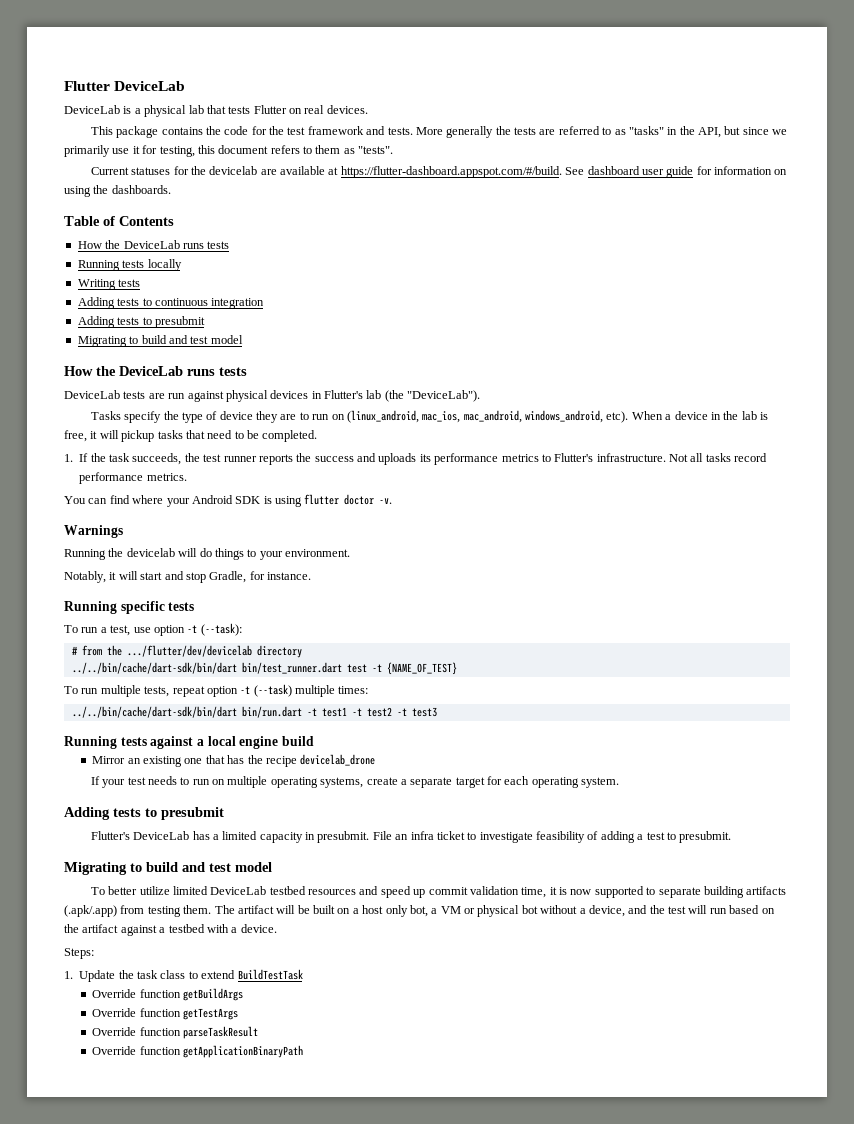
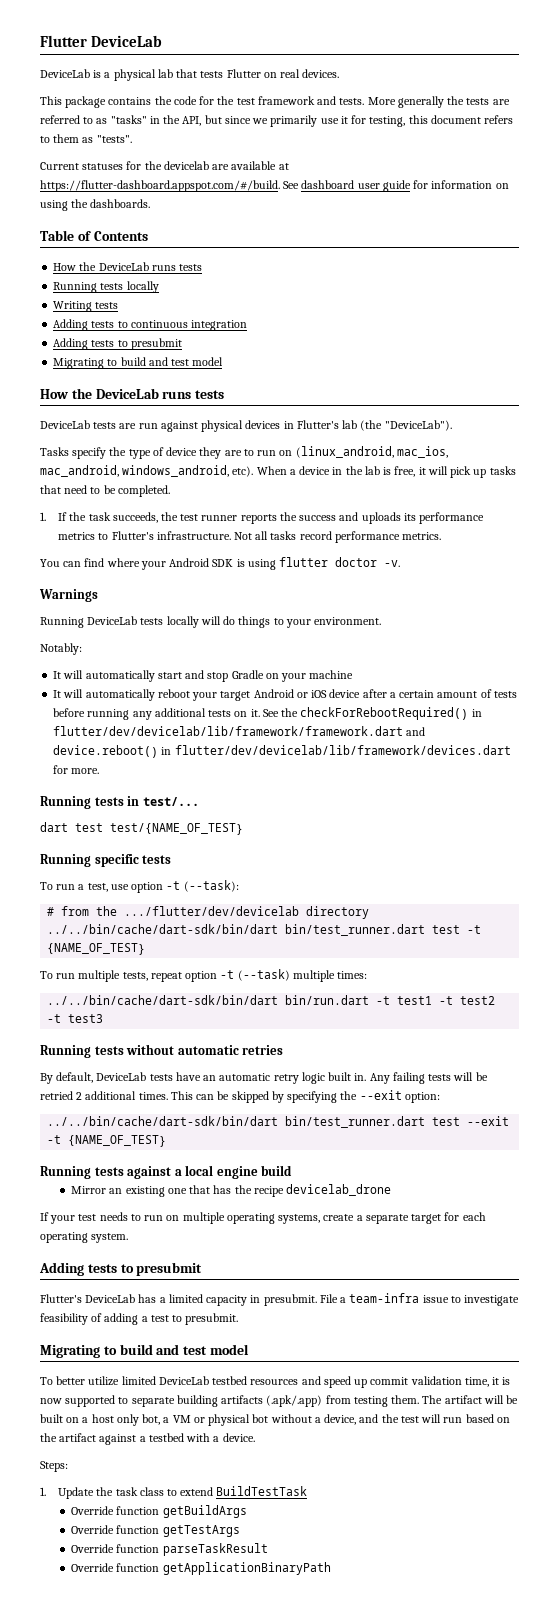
[121,430,155,442] pickup -> [450,466,487,478] pick up
[108,548,175,557] the devicelab -> [87,616,199,628] DeviceLab tests locally
[64,571,311,583] Notably, it will start and stop Gradle, for instance. -> [40,643,82,655] [53,670,354,682] [53,689,517,701] [53,707,482,720] [53,726,426,736] [53,745,511,758] [53,765,100,774] [40,796,199,809] [40,822,243,835] Notably: // It will automatically start and stop Gradle on your machine // It will automatically reboot your target Android or iOS device after a certain amount of tests before running any additional tests on it. See the checkForRebootRequired() in flutter/dev/devicelab/lib/framework/framework.dart and device.reboot() in flutter/dev/devicelab/lib/framework/devices.dart for more. // Running tests in test/... // dart test test/{NAME_OF_TEST}
(437, 712) none -> [40,1044,284,1058] [40,1072,488,1084] [40,1090,440,1103] [47,1116,510,1128] [47,1135,167,1147] // Running tests without automatic retries // By default, DeviceLab tests have an automatic retry logic built in. Any failing tests will be retried 2 additional times. This can be skipped by specifying the --exit option: // ../../bin/cache/dart-sdk/bin/dart bin/test_runner.dart test --exit -t {NAME_OF_TEST}
[395,831,465,840] an infra ticket -> [340,1293,449,1303] a team-infra issue

